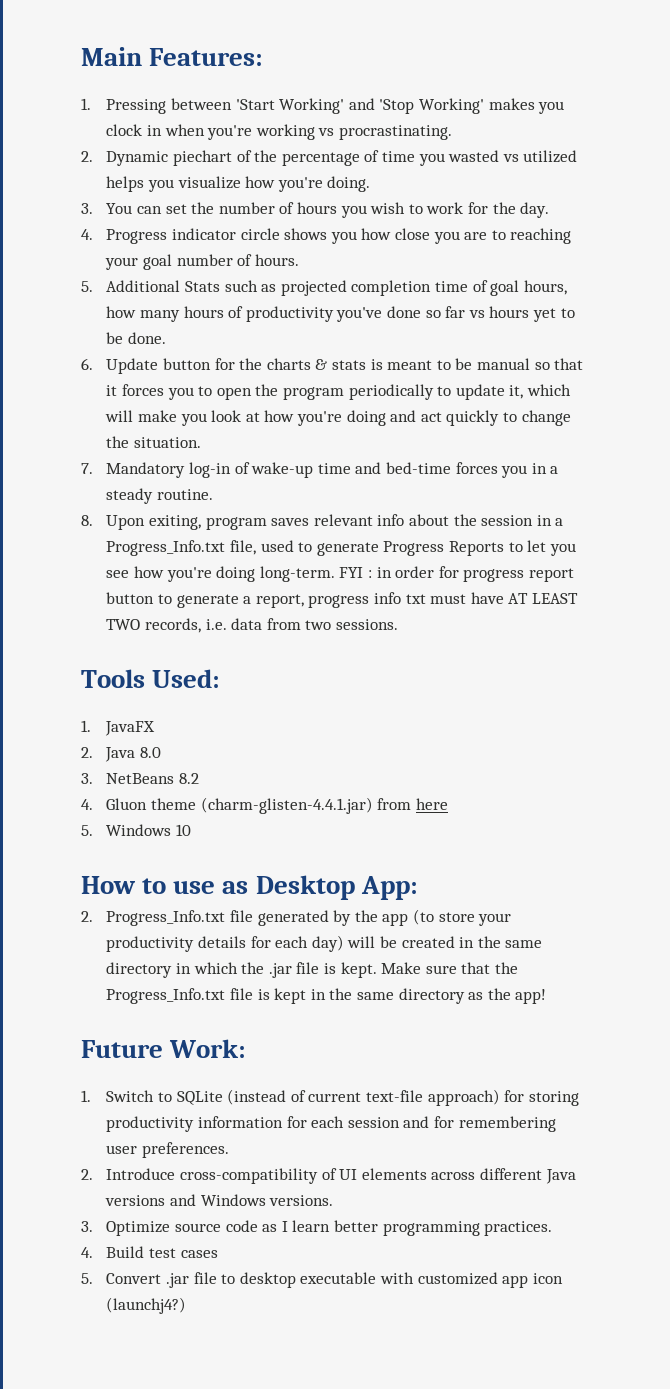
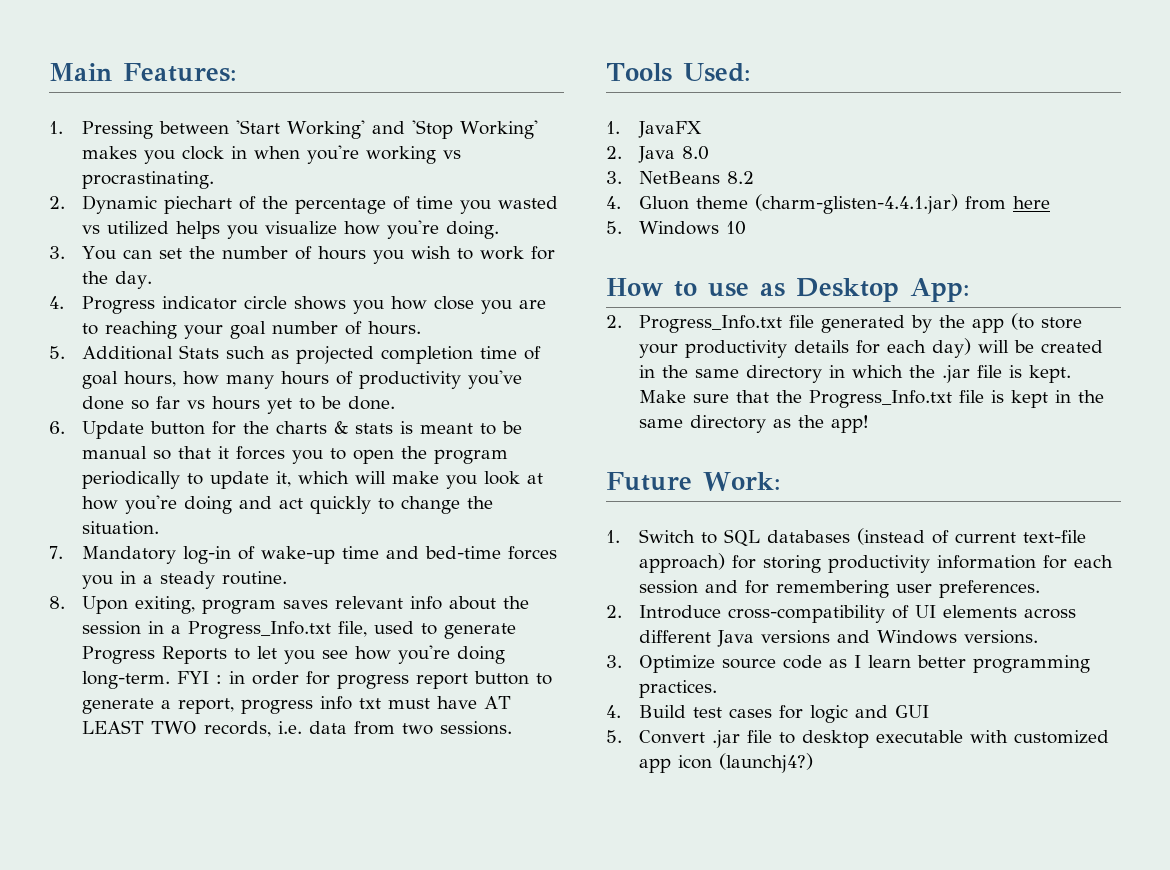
[176,1091,223,1105] SQLite -> [723,529,850,547] SQL databases
(218, 1254) none -> [778,705,929,723] for logic and GUI

